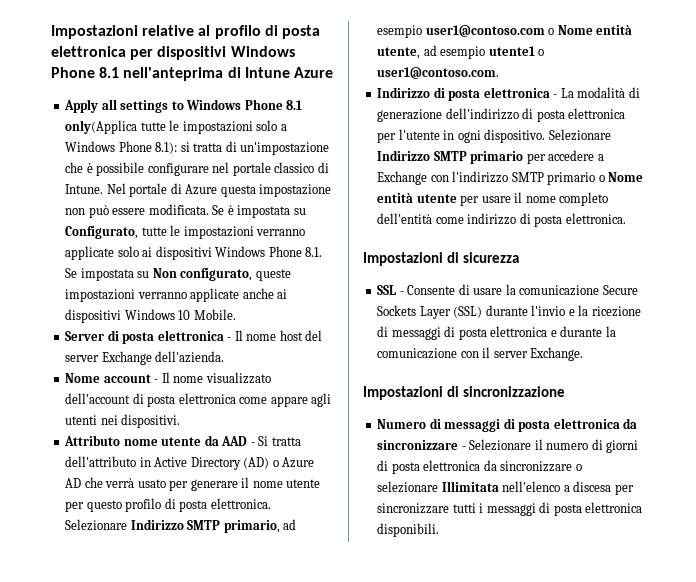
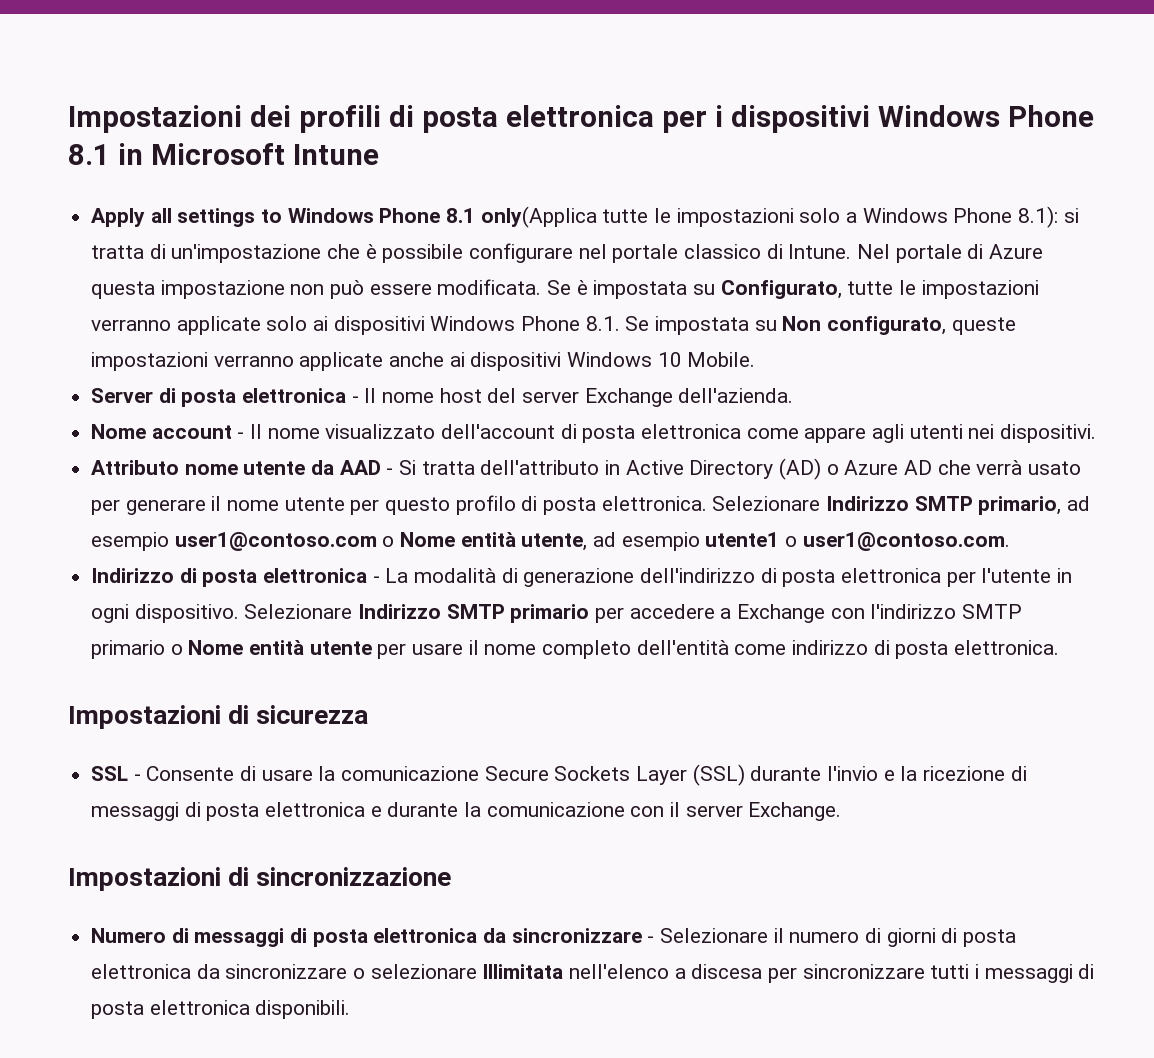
[51,25,320,39] [51,46,154,60] Impostazioni relative al profilo di posta elettronica per -> [68,105,723,133] Impostazioni dei profili di posta elettronica per i
[123,67,241,81] nell'anteprima di -> [117,143,285,165] in Microsoft
[293,67,333,78] Azure -> (379, 154) none

